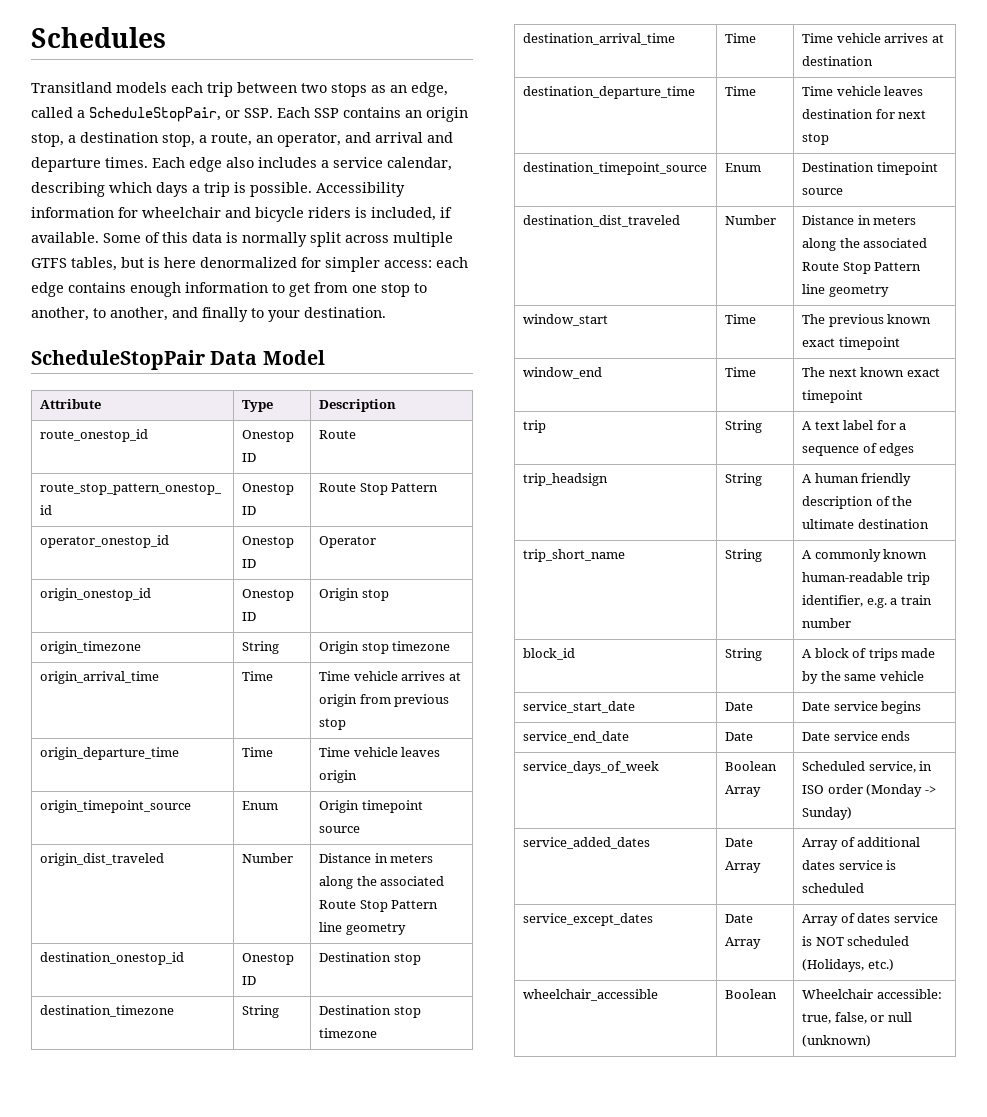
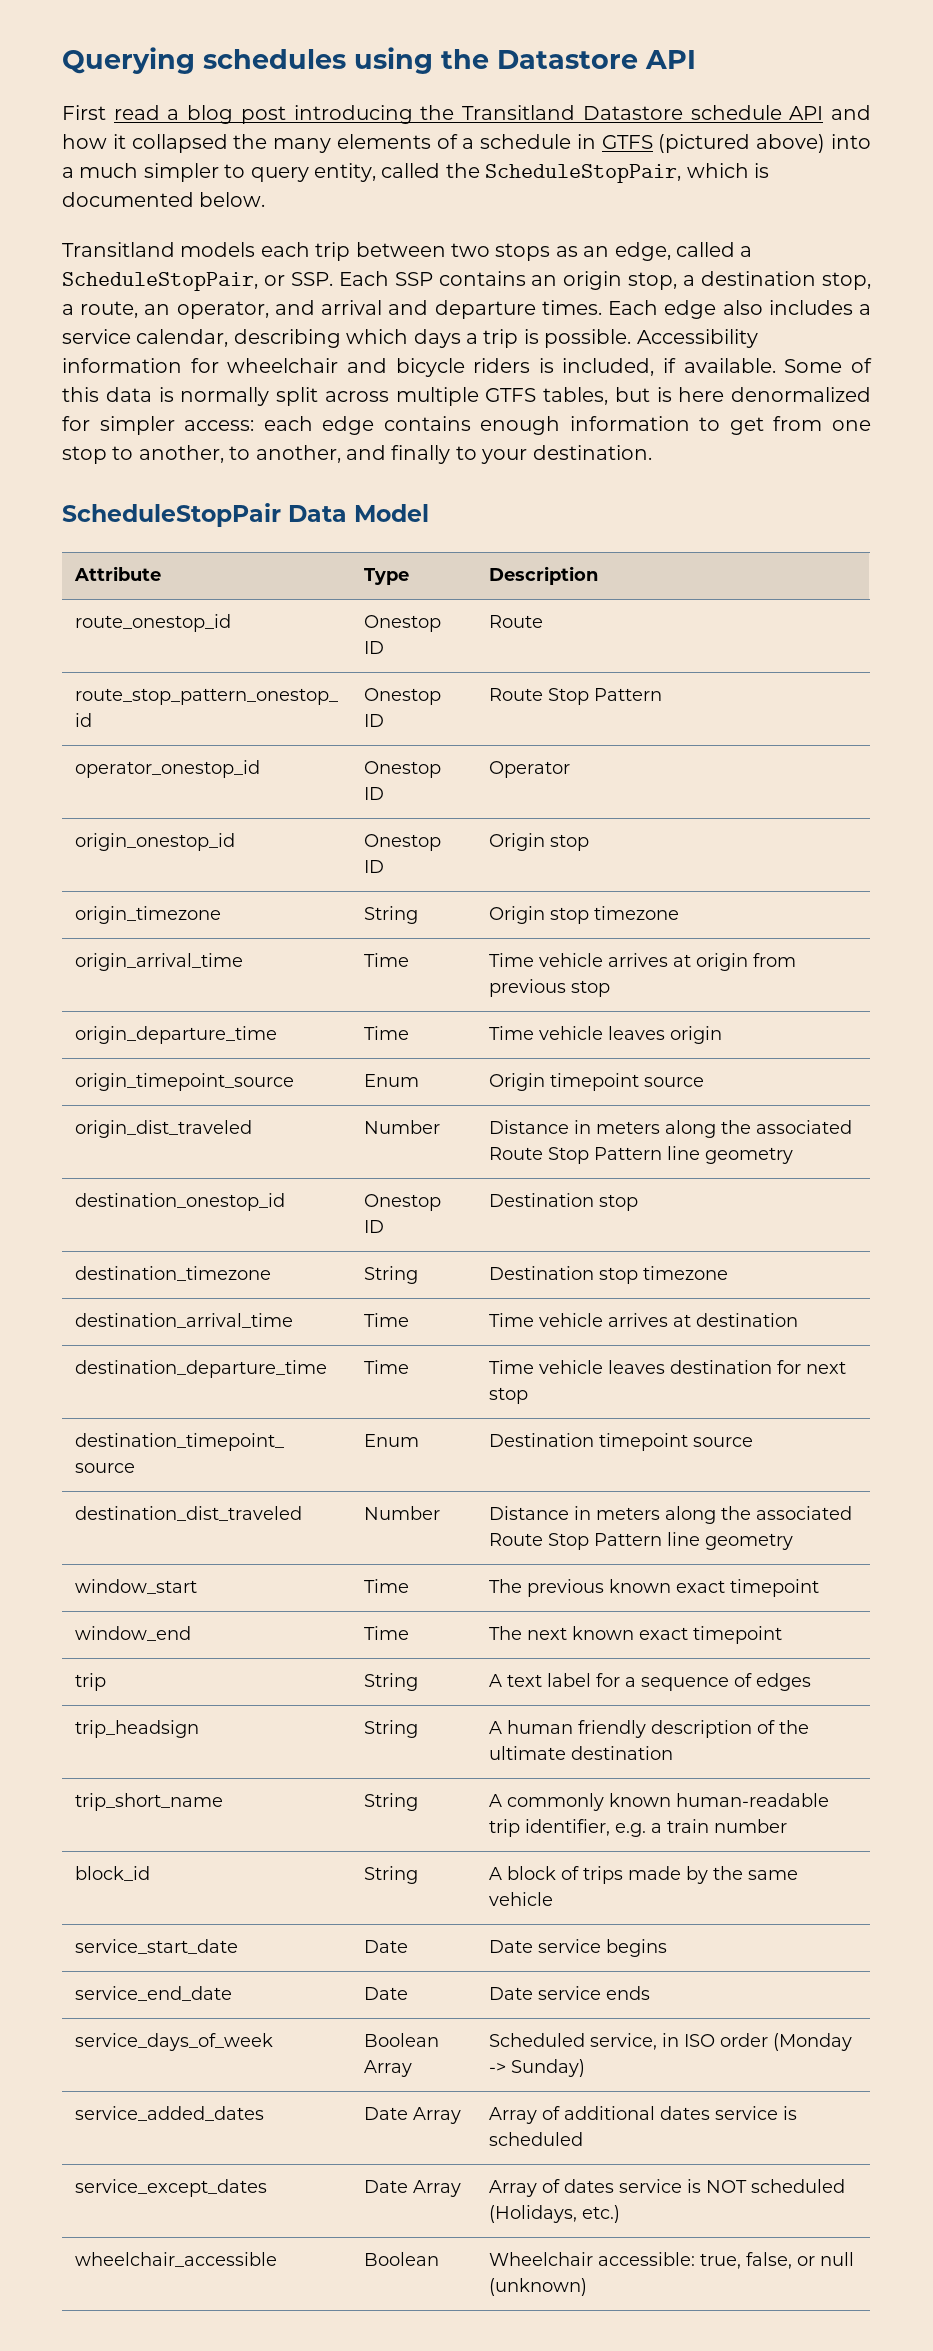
[31,27,166,48] Schedules -> [62,47,696,74] [62,105,872,124] [62,134,871,153] [62,163,769,183] [62,192,266,207] Querying schedules using the Datastore API // First read a blog post introducing the Transitland Datastore schedule API and how it collapsed the many elements of a schedule in GTFS (pictured above) into a much simpler to query entity, called the ScheduleStopPair, which is documented below.

